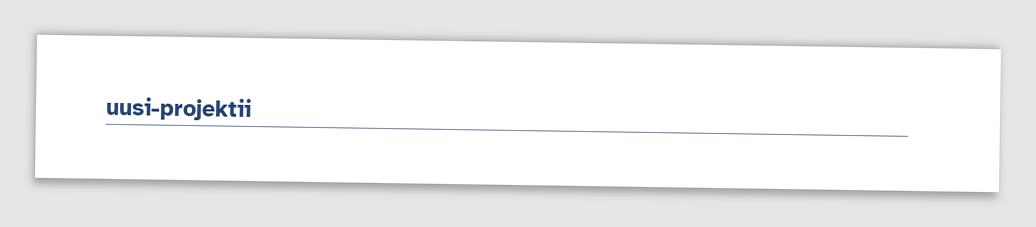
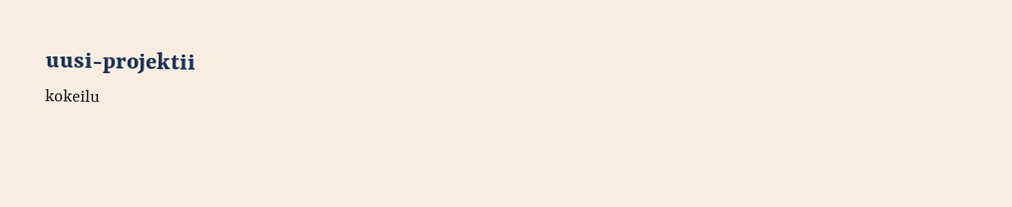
(252, 108) none -> [44,89,101,103] // kokeilu

